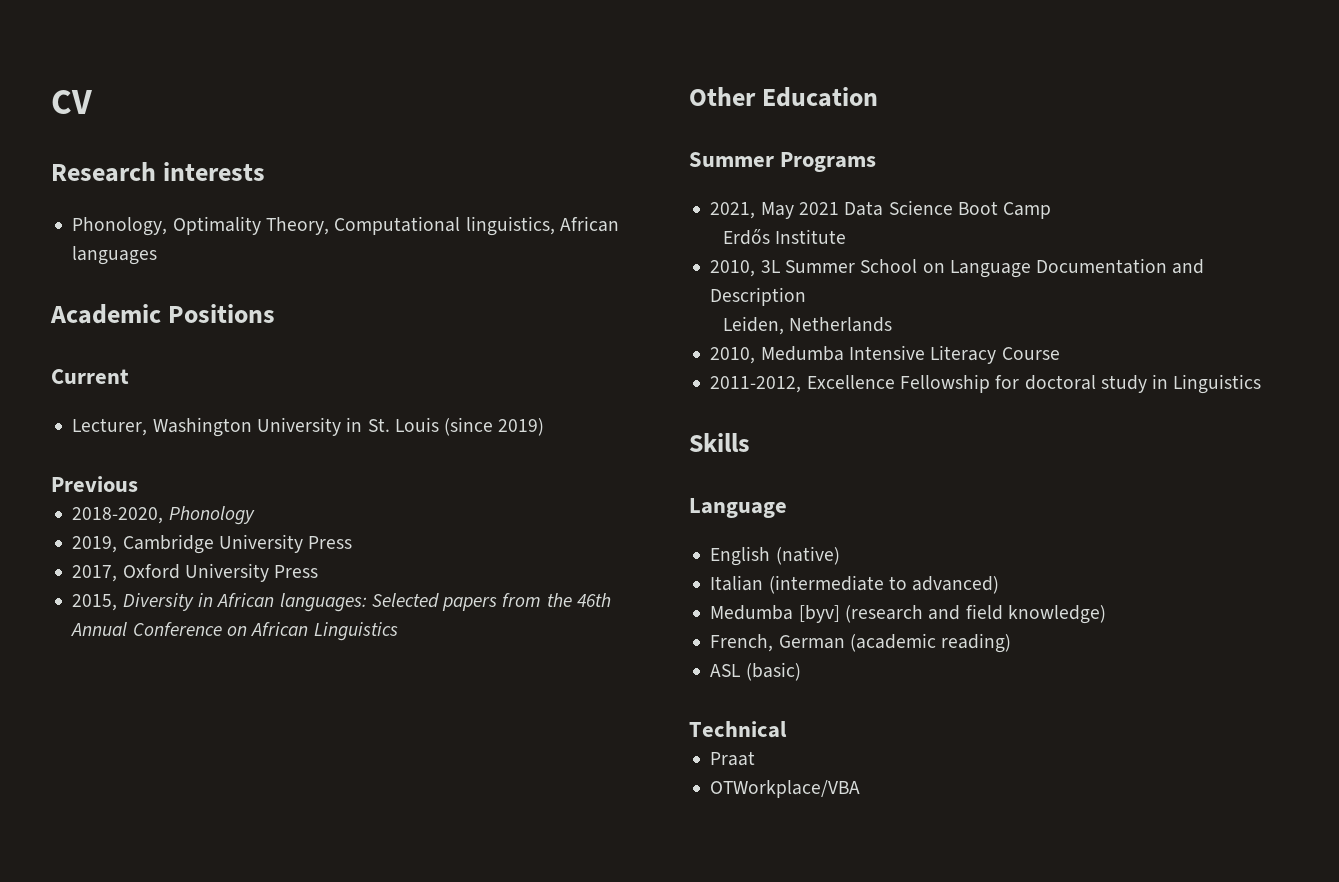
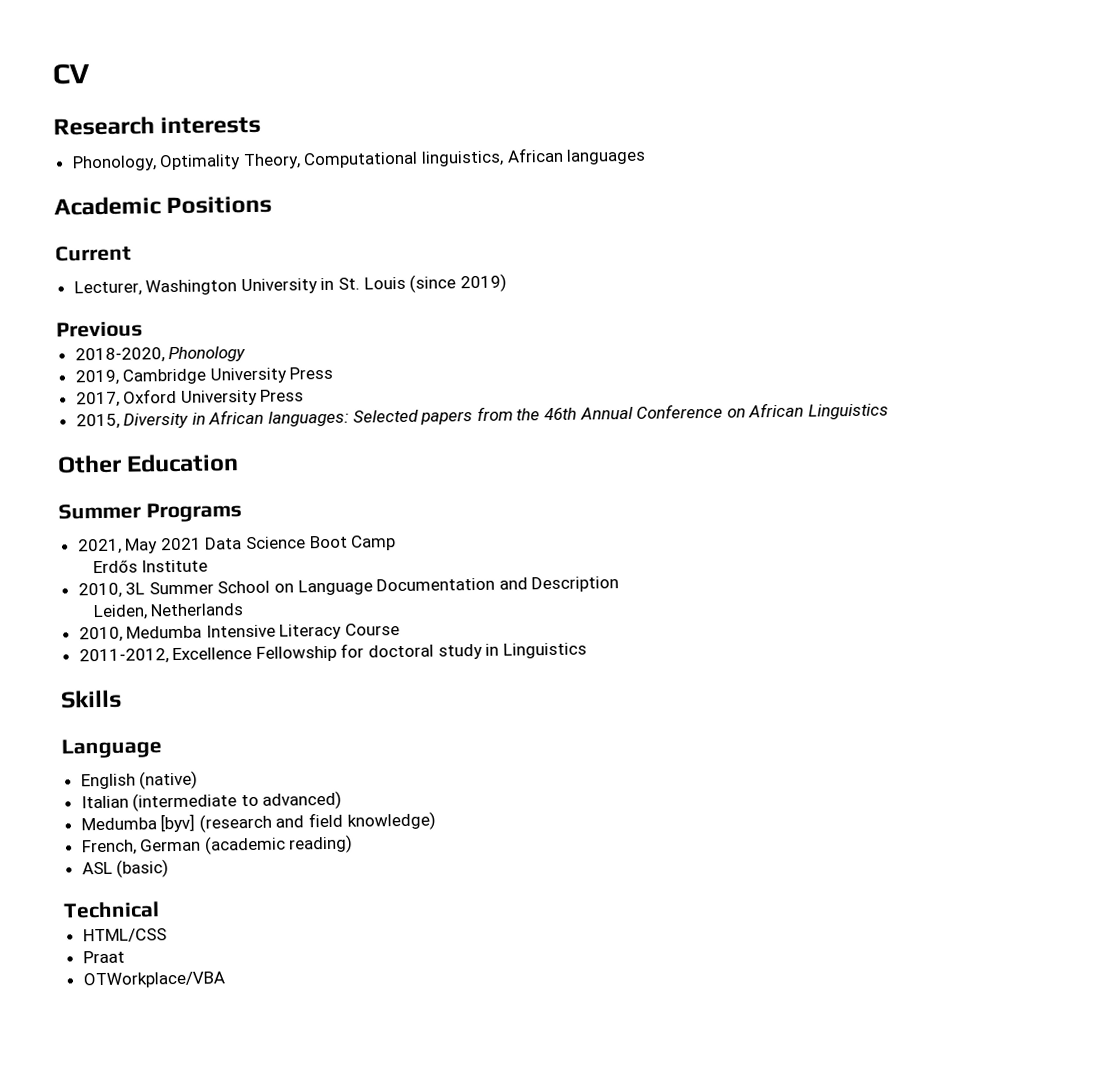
(787, 729) none -> [82,928,167,943] // HTML/CSS

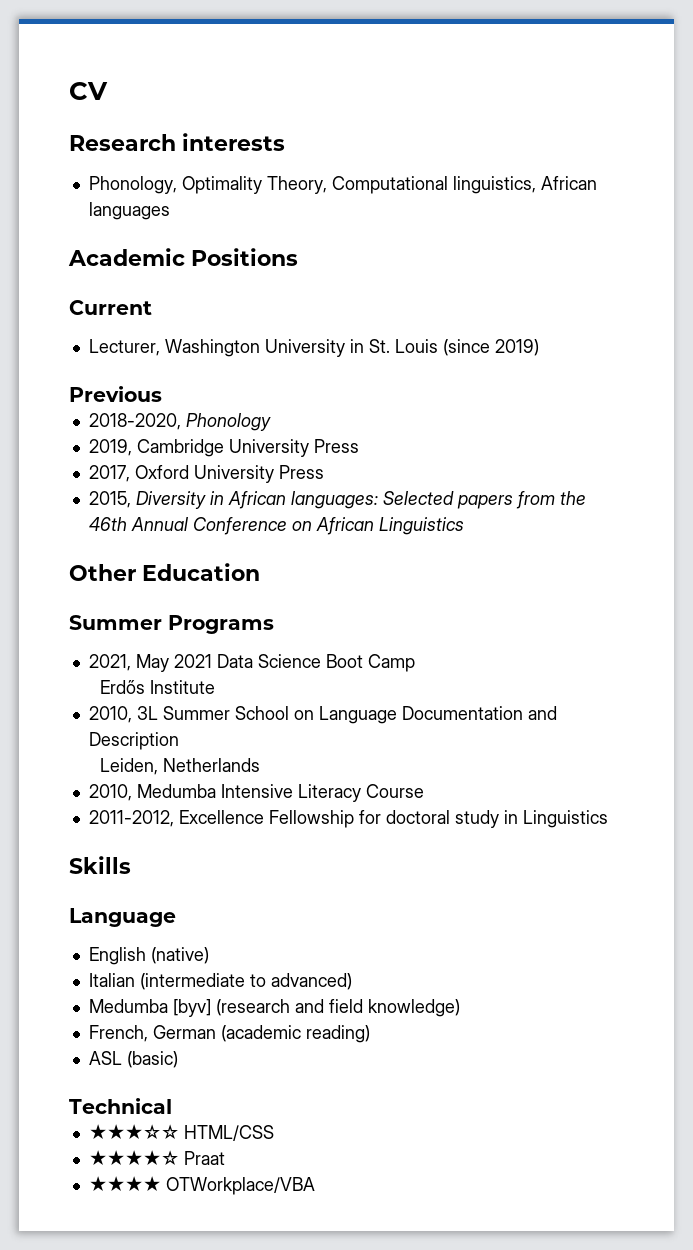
(160, 910) none -> [88,1124,179,1139] ★★★☆☆
(167, 935) none -> [88,1150,179,1165] ★★★★☆
(125, 957) none -> [88,1176,161,1191] ★★★★

